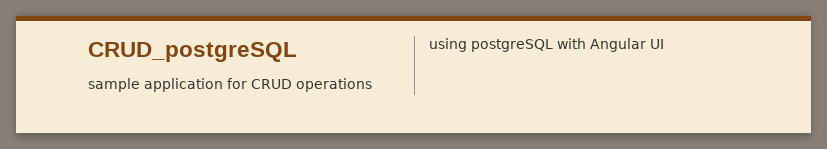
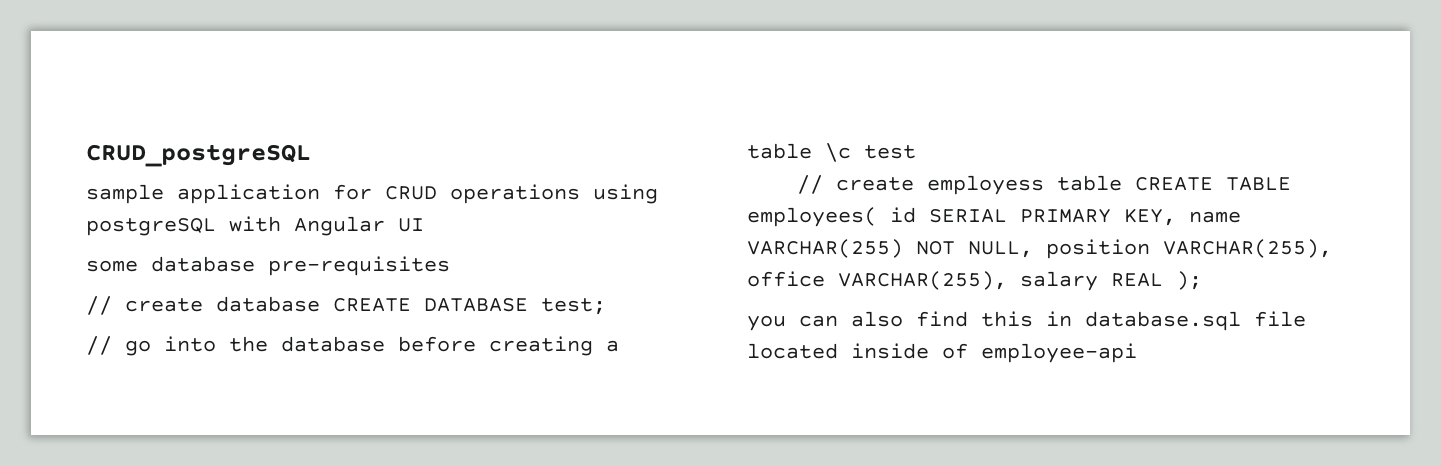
(664, 44) none -> [86,256,450,276] [86,296,606,315] [86,336,619,356] [747,143,916,162] [796,175,1291,195] [747,207,1241,227] [747,239,1332,259] [747,271,1202,291] [747,311,1306,331] [747,343,1137,363] // some database pre-requisites // // create database CREATE DATABASE test; // // go into the database before creating a table \c test // // create employess table CREATE TABLE employees( id SERIAL PRIMARY KEY, name VARCHAR(255) NOT NULL, position VARCHAR(255), office VARCHAR(255), salary REAL ); // you can also find this in database.sql file located inside of employee-api

